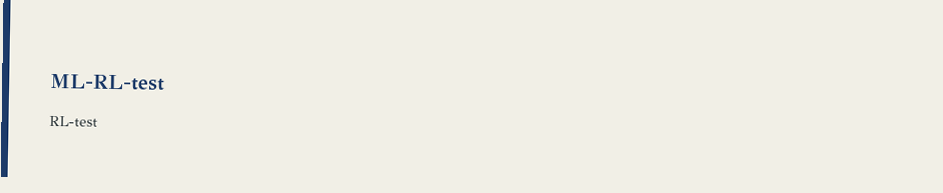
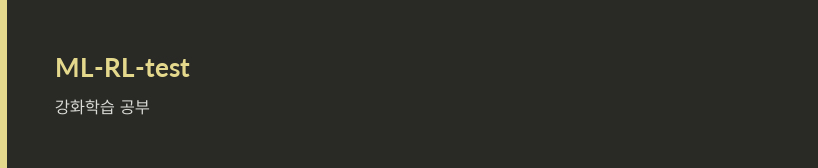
[49,115,98,127] RL-test -> [55,99,150,115] 강화학습 공부

